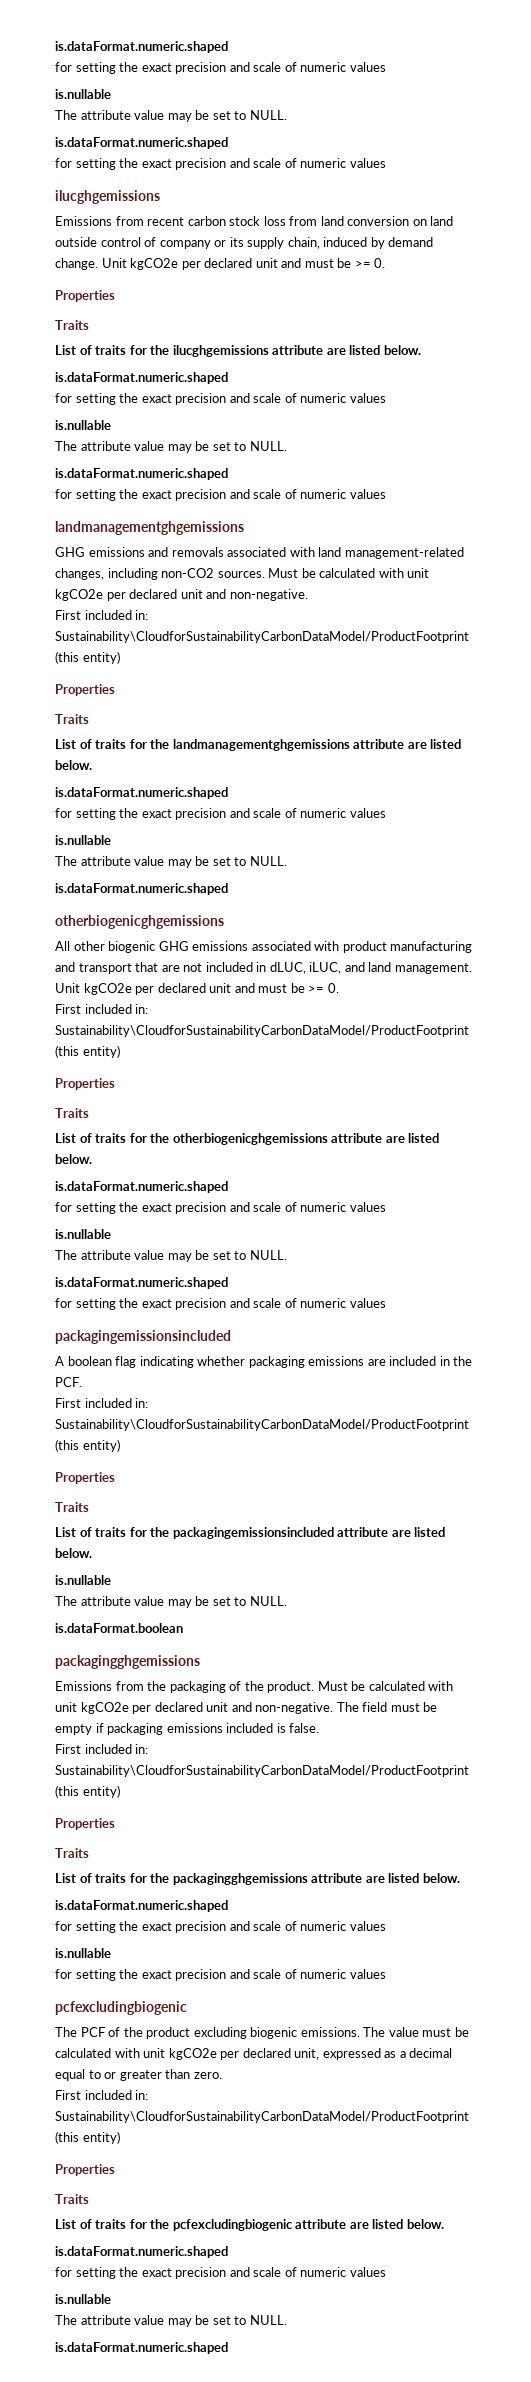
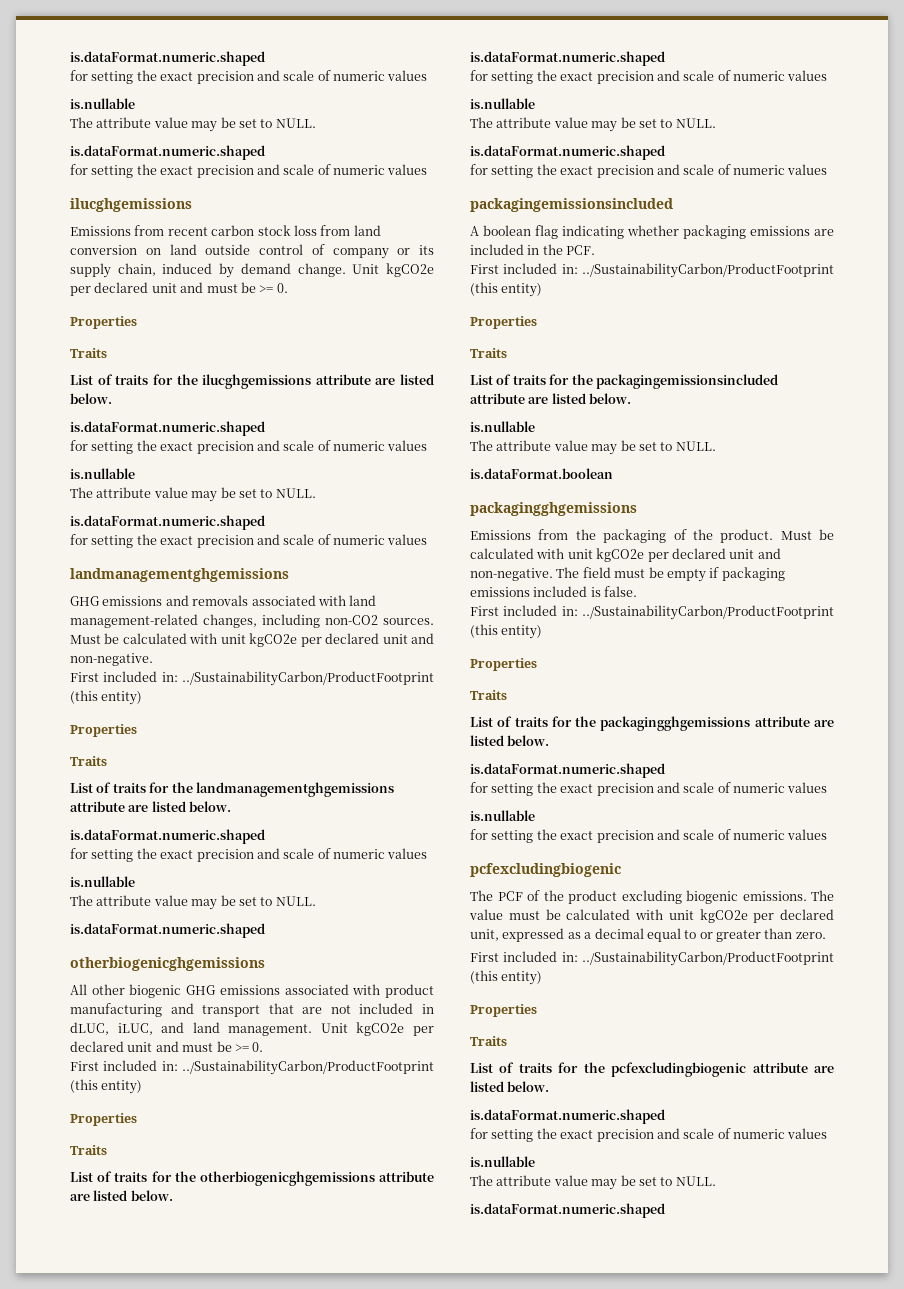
[55,631,469,643] Sustainability\CloudforSustainabilityCarbonDataModel/ProductFootprint -> [182,671,434,686] ../SustainabilityCarbon/ProductFootprint
[55,1025,469,1037] Sustainability\CloudforSustainabilityCarbonDataModel/ProductFootprint -> [182,1060,434,1075] ../SustainabilityCarbon/ProductFootprint
[55,1419,469,1431] Sustainability\CloudforSustainabilityCarbonDataModel/ProductFootprint -> [582,263,834,278] ../SustainabilityCarbon/ProductFootprint
[55,1765,469,1777] Sustainability\CloudforSustainabilityCarbonDataModel/ProductFootprint -> [582,605,834,620] ../SustainabilityCarbon/ProductFootprint
[55,2111,469,2123] Sustainability\CloudforSustainabilityCarbonDataModel/ProductFootprint -> [582,951,834,966] ../SustainabilityCarbon/ProductFootprint

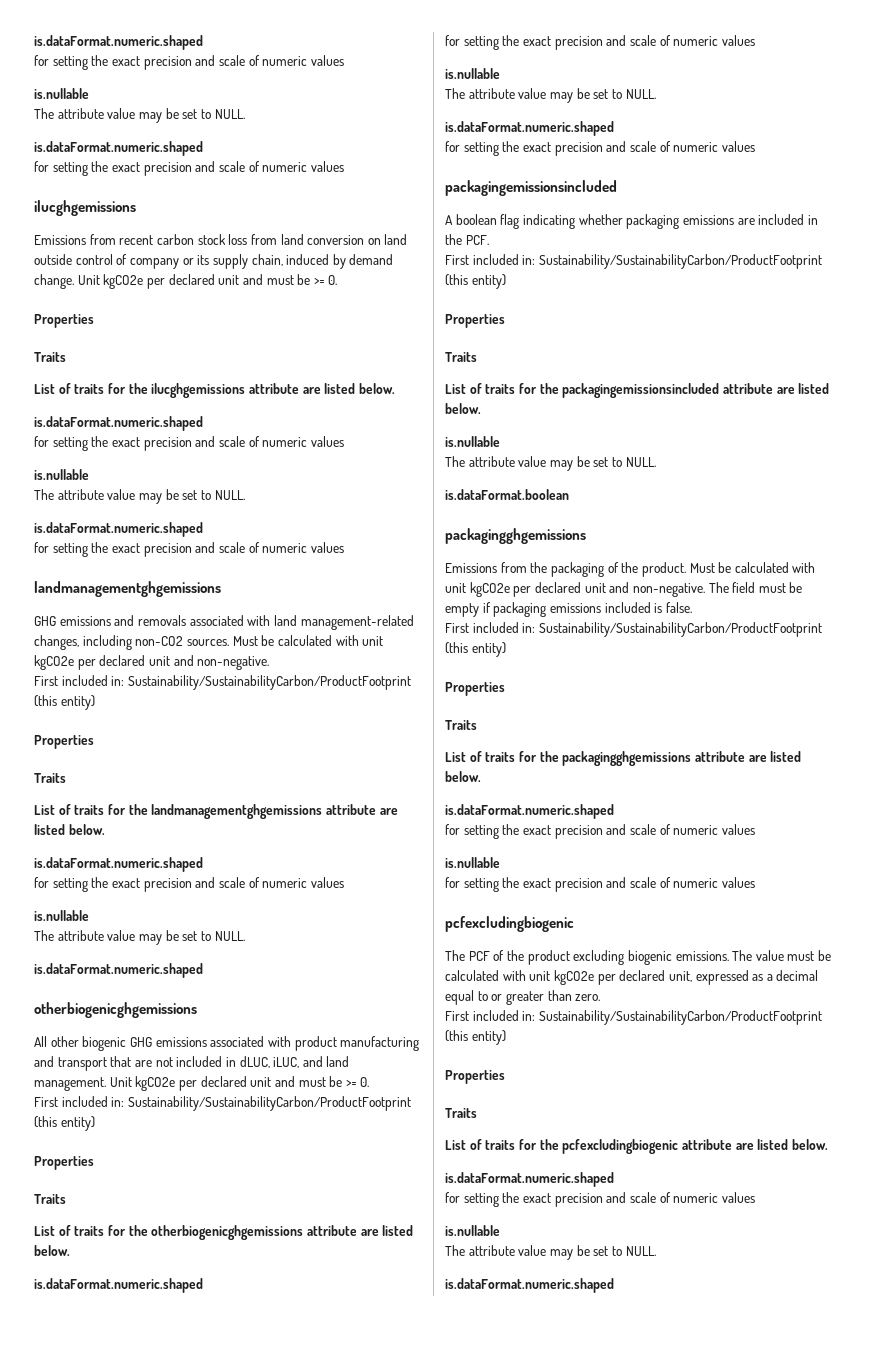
[182,671,434,686] ../SustainabilityCarbon/ProductFootprint -> [127,675,411,690] Sustainability/SustainabilityCarbon/ProductFootprint
[182,1060,434,1075] ../SustainabilityCarbon/ProductFootprint -> [127,1096,411,1111] Sustainability/SustainabilityCarbon/ProductFootprint
[582,263,834,278] ../SustainabilityCarbon/ProductFootprint -> [538,254,822,269] Sustainability/SustainabilityCarbon/ProductFootprint
[582,605,834,620] ../SustainabilityCarbon/ProductFootprint -> [538,622,822,637] Sustainability/SustainabilityCarbon/ProductFootprint
[582,951,834,966] ../SustainabilityCarbon/ProductFootprint -> [538,1010,822,1025] Sustainability/SustainabilityCarbon/ProductFootprint

